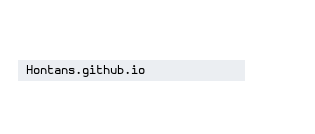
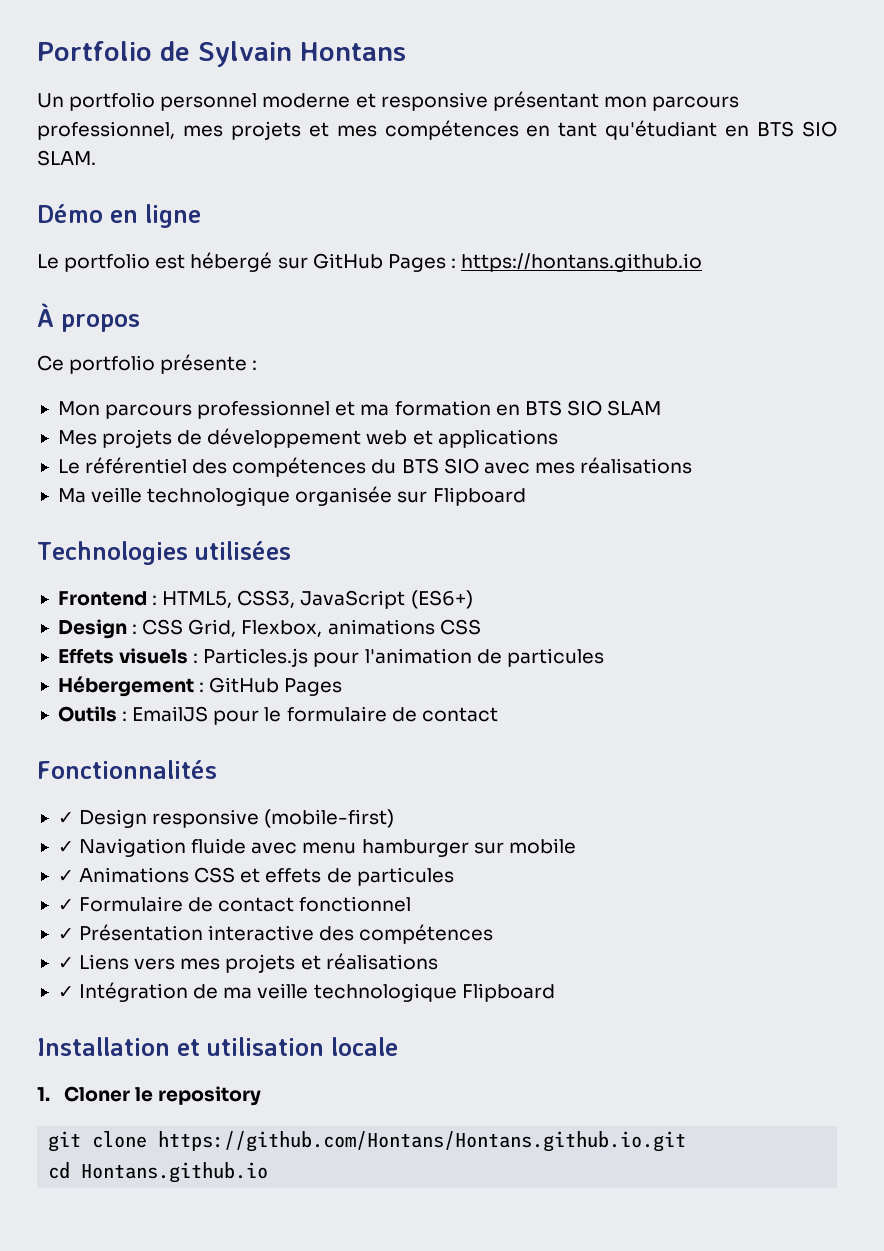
(25, 71) none -> [37,41,406,67] [37,91,740,111] [37,120,837,140] [37,150,96,166] [37,204,201,228] [37,252,703,272] [37,303,140,332] [37,354,258,374] [57,400,662,419] [57,428,558,448] [57,457,693,477] [57,486,526,506] [37,541,291,565] [57,590,473,609] [57,619,481,639] [57,648,604,667] [57,676,343,697] [57,706,498,725] [37,760,217,779] [57,809,395,828] [57,838,576,857] [57,867,454,886] [57,896,412,912] [57,924,494,944] [57,953,438,973] [57,982,555,1002] [37,1037,398,1056] [37,1086,262,1106] [48,1131,687,1152] [48,1162,71,1179] Portfolio de Sylvain Hontans // Un portfolio personnel moderne et responsive présentant mon parcours professionnel, mes projets et mes compétences en tant qu'étudiant en BTS SIO SLAM. // Démo en ligne // Le portfolio est hébergé sur GitHub Pages : https://hontans.github.io // À propos // Ce portfolio présente : // Mon parcours professionnel et ma formation en BTS SIO SLAM // Mes projets de développement web et applications // Le référentiel des compétences du BTS SIO avec mes réalisations // Ma veille technologique organisée sur Flipboard // Technologies utilisées // Frontend : HTML5, CSS3, JavaScript (ES6+) // Design : CSS Grid, Flexbox, animations CSS // Effets visuels : Particles.js pour l'animation de particules // Hébergement : GitHub Pages // Outils : EmailJS pour le formulaire de contact // Fonctionnalités // ✓ Design responsive (mobile-first) // ✓ Navigation fluide avec menu hamburger sur mobile // ✓ Animations CSS et effets de particules // ✓ Formulaire de contact fonctionnel // ✓ Présentation interactive des compétences // ✓ Liens vers mes projets et réalisations // ✓ Intégration de ma veille technologique Flipboard // Installation et utilisation locale // 1. Cloner le repository // git clone https://github.com/Hontans/Hontans.github.io.git // cd

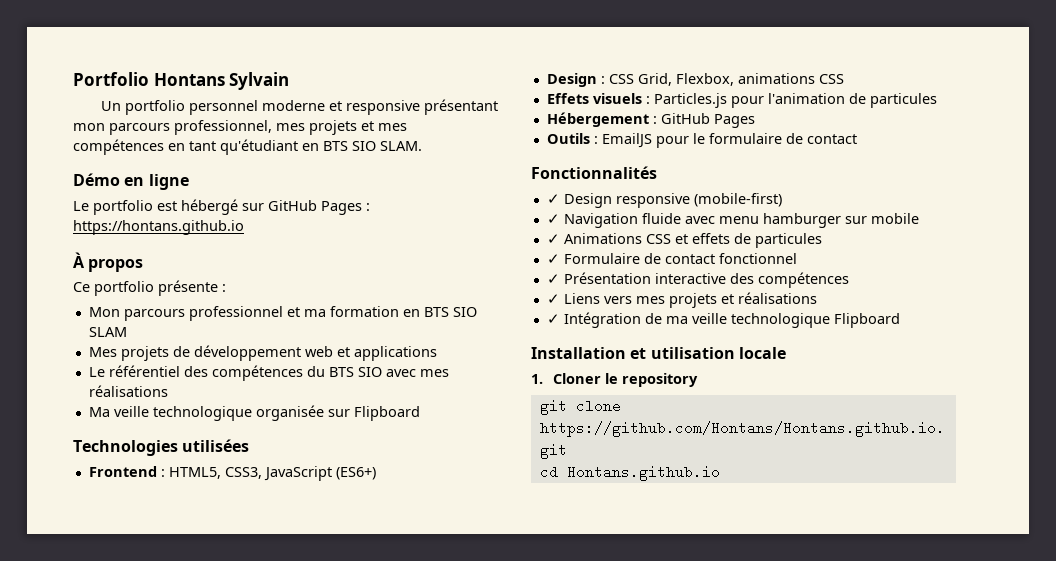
[160,41,190,61] de -> [153,73,225,86] Hontans
[300,42,406,61] Hontans -> (290, 81) none

